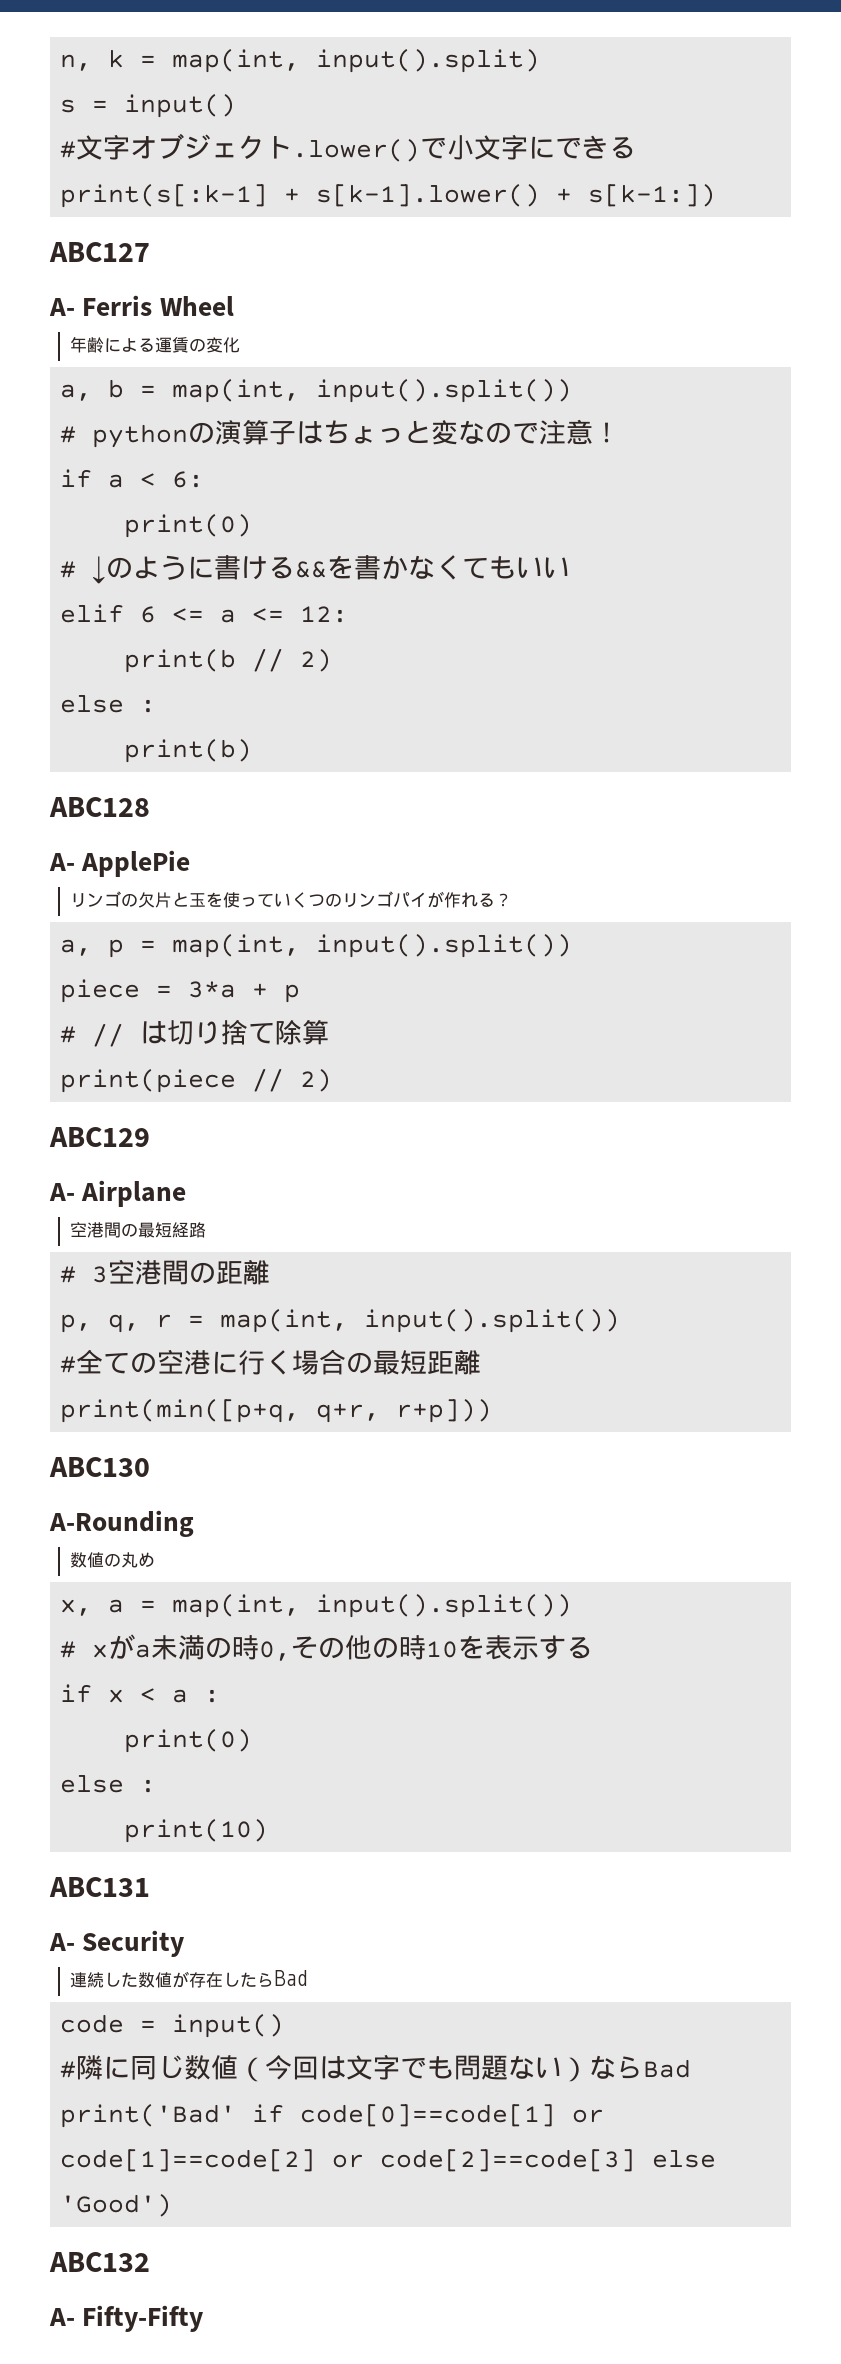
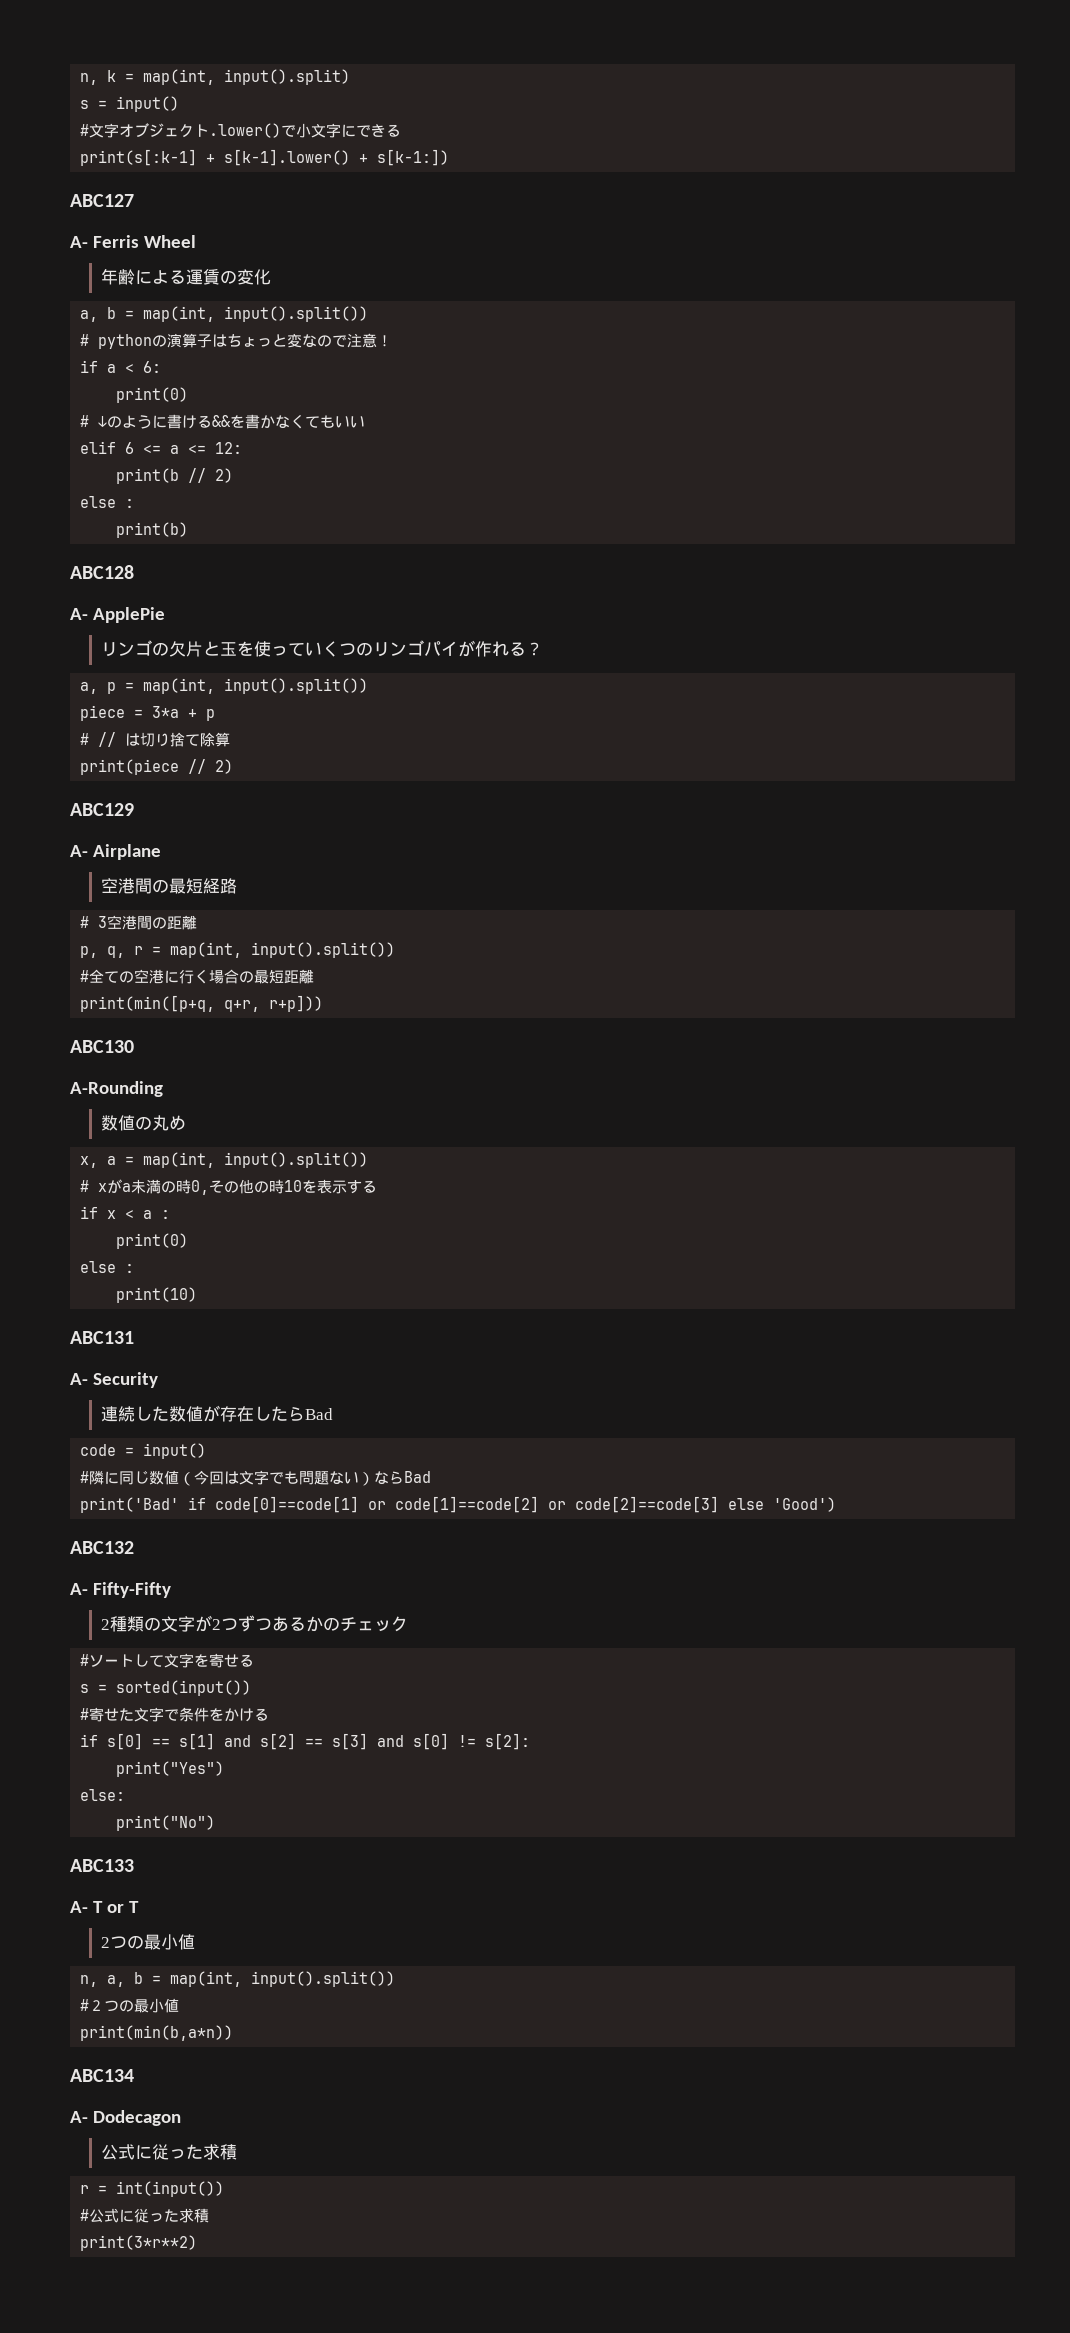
(204, 2318) none -> [101,1615,409,1632] [80,1653,255,1668] [80,1680,252,1696] [80,1707,270,1722] [80,1733,531,1750] [116,1761,225,1777] [80,1789,126,1801] [116,1815,216,1831] [70,1859,134,1872] [70,1901,139,1913] [101,1934,196,1950] [80,1971,396,1987] [80,1998,180,2013] [80,2025,234,2041] [70,2069,134,2082] [70,2110,181,2126] [101,2144,238,2160] [80,2181,225,2197] [80,2208,210,2223] [80,2235,198,2251] // 2種類の文字が2つずつあるかのチェック // #ソートして文字を寄せる // s = sorted(input()) // #寄せた文字で条件をかける // if s[0] == s[1] and s[2] == s[3] and s[0] != s[2]: // print("Yes") // else: // print("No") // ABC133 // A- T or T // 2つの最小値 // n, a, b = map(int, input().split()) // #２つの最小値 // print(min(b,a*n)) // ABC134 // A- Dodecagon // 公式に従った求積 // r = int(input()) // #公式に従った求積 // print(3*r**2)

